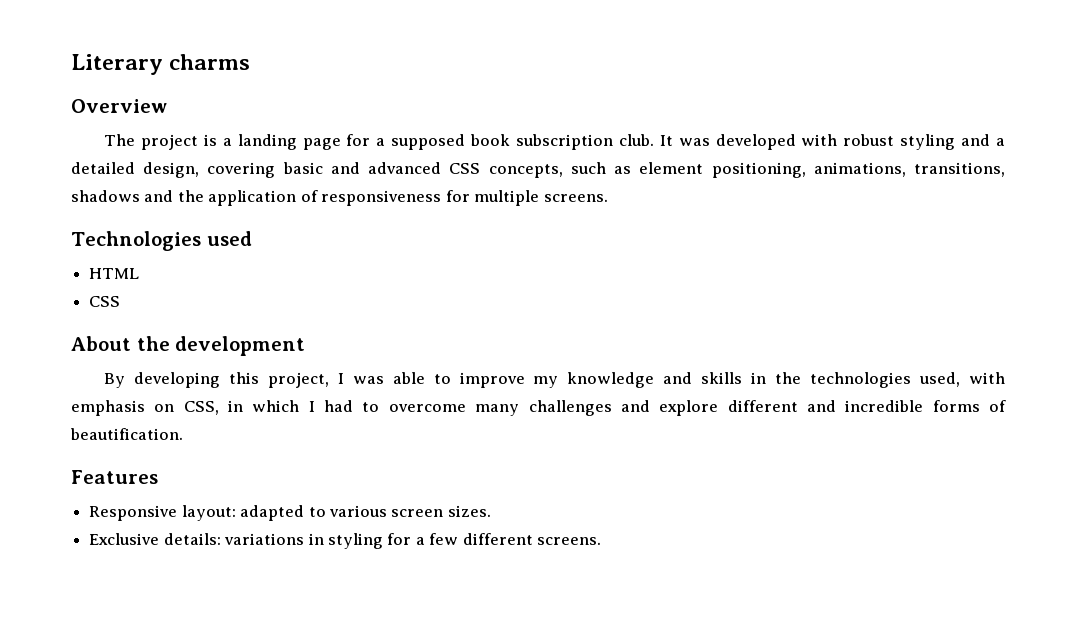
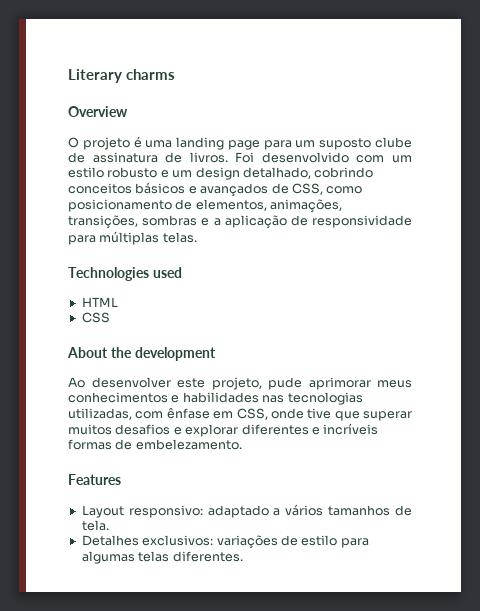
[104,134,1006,150] [71,162,1006,178] [71,190,608,206] The project is a landing page for a supposed book subscription club. It was developed with robust styling and a detailed design, covering basic and advanced CSS concepts, such as element positioning, animations, transitions, shadows and the application of responsiveness for multiple screens. -> [68,136,412,150] [68,152,412,163] [68,167,374,180] [68,182,363,197] [68,199,343,213] [68,215,412,229] [68,231,197,245] O projeto é uma landing page para um suposto clube de assinatura de livros. Foi desenvolvido com um estilo robusto e um design detalhado, cobrindo conceitos básicos e avançados de CSS, como posicionamento de elementos, animações, transições, sombras e a aplicação de responsividade para múltiplas telas.
[104,372,1005,388] [71,400,1007,416] [70,428,183,440] [71,470,158,484] [89,505,491,521] [89,533,602,549] By developing this project, I was able to improve my knowledge and skills in the technologies used, with emphasis on CSS, in which I had to overcome many challenges and explore different and incredible forms of beautification. // Features // Responsive layout: adapted to various screen sizes. // Exclusive details: variations in styling for a few different screens. -> [68,377,412,390] [68,392,363,405] [68,407,412,421] [68,423,379,437] [68,439,242,450] [68,474,121,485] [81,504,412,518] [81,520,109,531] [81,535,369,549] [81,551,243,564] Ao desenvolver este projeto, pude aprimorar meus conhecimentos e habilidades nas tecnologias utilizadas, com ênfase em CSS, onde tive que superar muitos desafios e explorar diferentes e incríveis formas de embelezamento. // Features // Layout responsivo: adaptado a vários tamanhos de tela. // Detalhes exclusivos: variações de estilo para algumas telas diferentes.

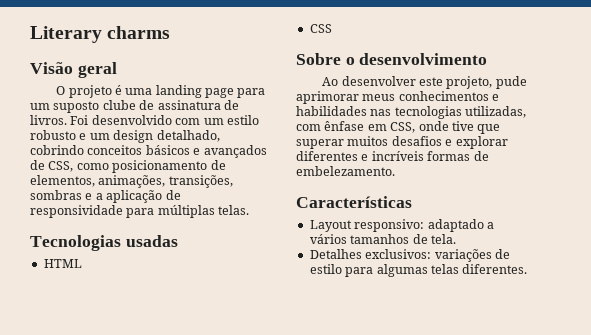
[68,106,128,117] Overview -> [30,62,117,78] Visão geral
[68,267,182,281] Technologies used -> [30,235,178,251] Tecnologias usadas
[67,347,216,361] About the development -> [296,53,488,65] Sobre o desenvolvimento
[68,474,121,485] Features -> [296,196,412,208] Características

